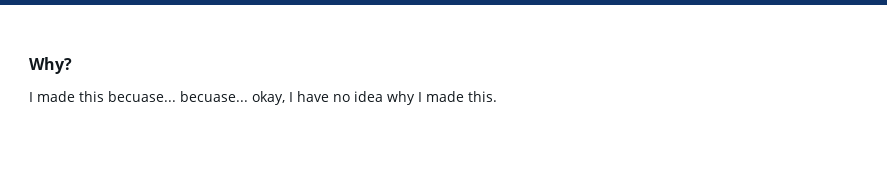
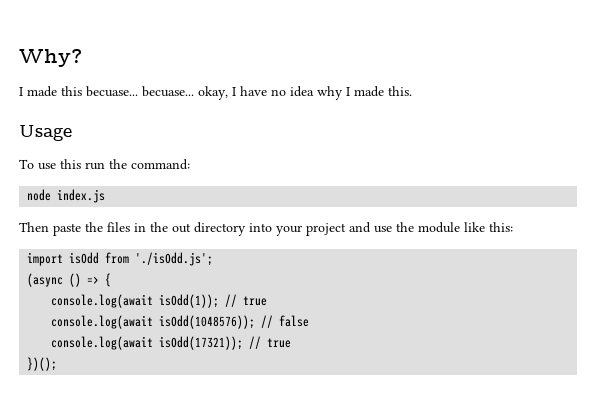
(497, 96) none -> [19,125,72,141] [19,159,190,170] [27,189,106,203] [19,222,513,236] [27,252,214,266] [27,273,112,287] [51,294,268,308] [51,315,310,329] [51,336,292,350] [27,357,58,371] // Usage // To use this run the command: // node index.js // Then paste the files in the out directory into your project and use the module like this: // import isOdd from './isOdd.js'; // (async () => { // console.log(await isOdd(1)); // true // console.log(await isOdd(1048576)); // false // console.log(await isOdd(17321)); // true // })();

